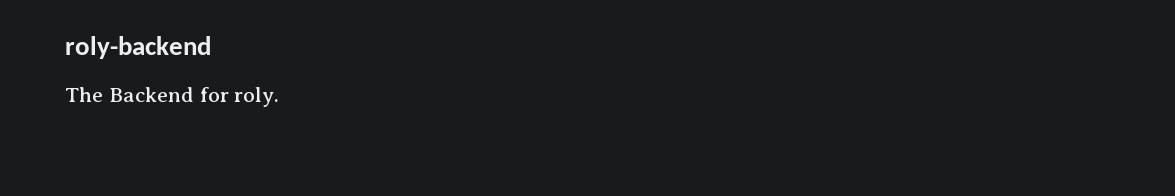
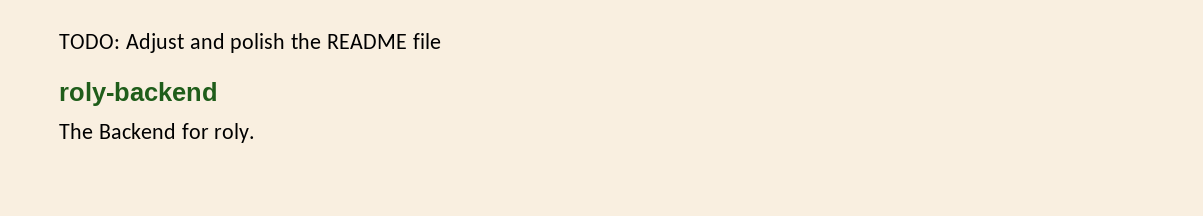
(65, 47) none -> [59,33,441,53] TODO: Adjust and polish the README file //

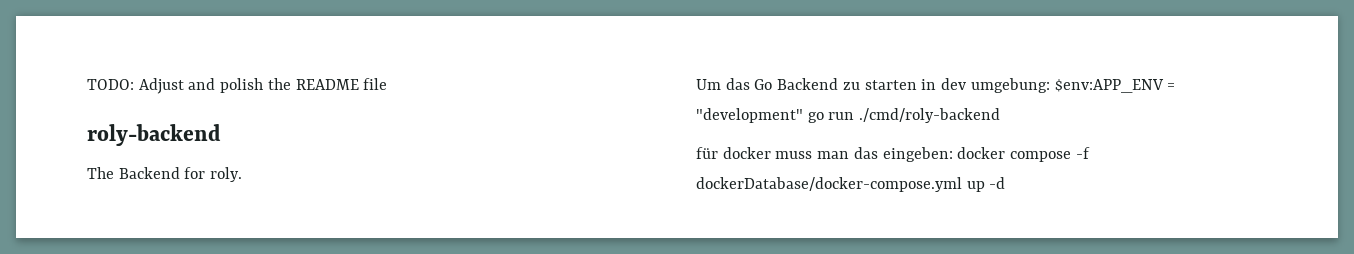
(256, 133) none -> [696,78,1176,93] [696,108,1001,123] [696,147,1090,162] [696,177,1006,192] // Um das Go Backend zu starten in dev umgebung: $env:APP_ENV = "development" go run ./cmd/roly-backend // für docker muss man das eingeben: docker compose -f dockerDatabase/docker-compose.yml up -d

